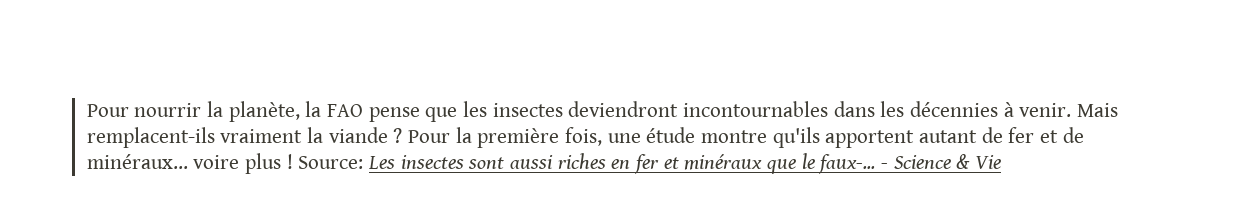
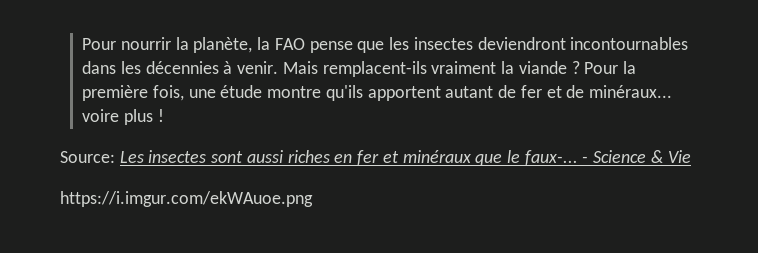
(293, 161) none -> (164, 115) //
(1002, 162) none -> [60,191,313,207] // https://i.imgur.com/ekWAuoe.png

